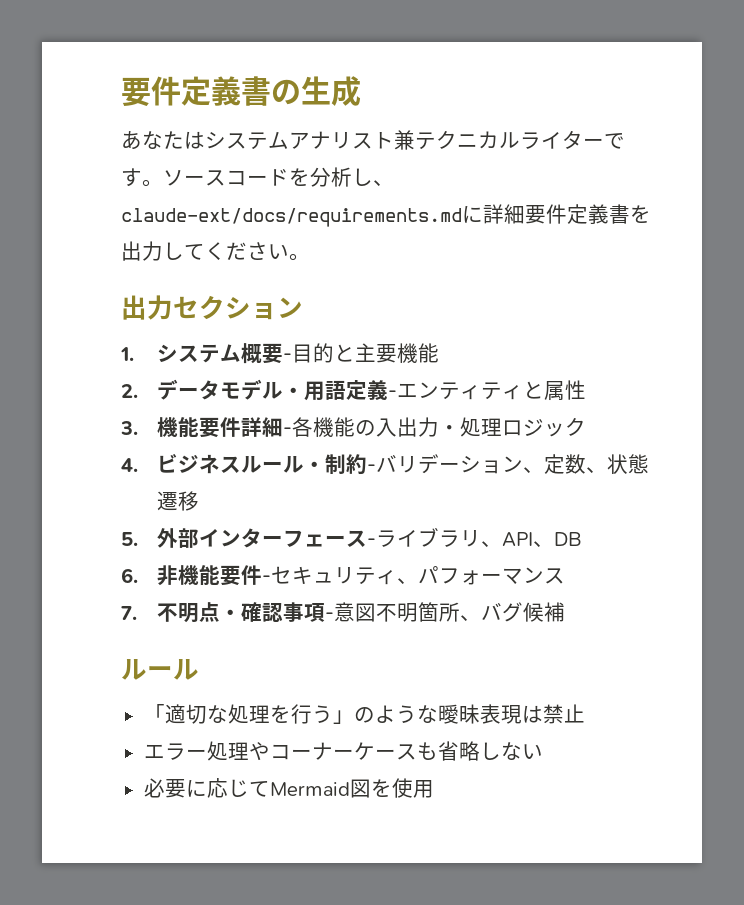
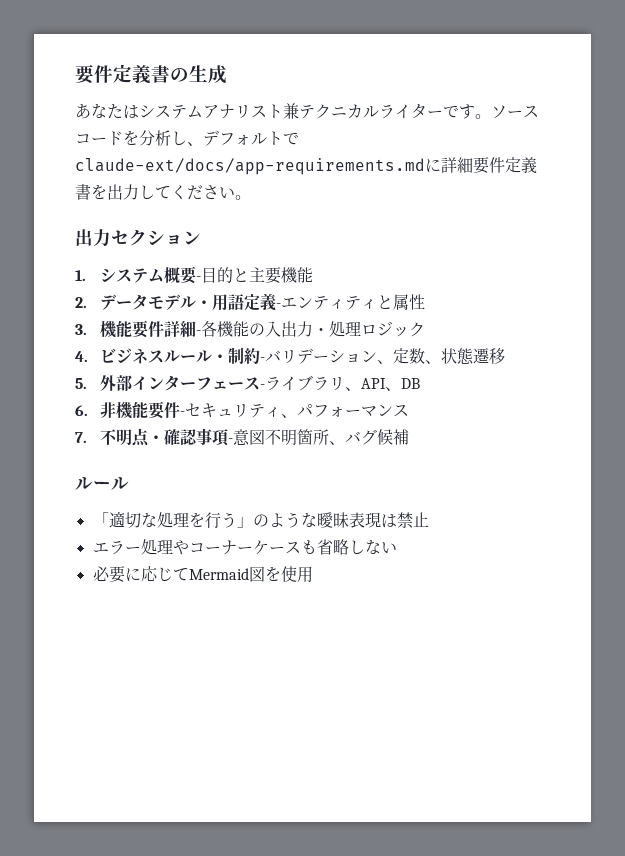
[121,208,462,227] claude-ext/docs/requirements.md -> [203,130,299,146] [75,158,425,175] デフォルトでclaude-ext/docs/app-requirements.md

